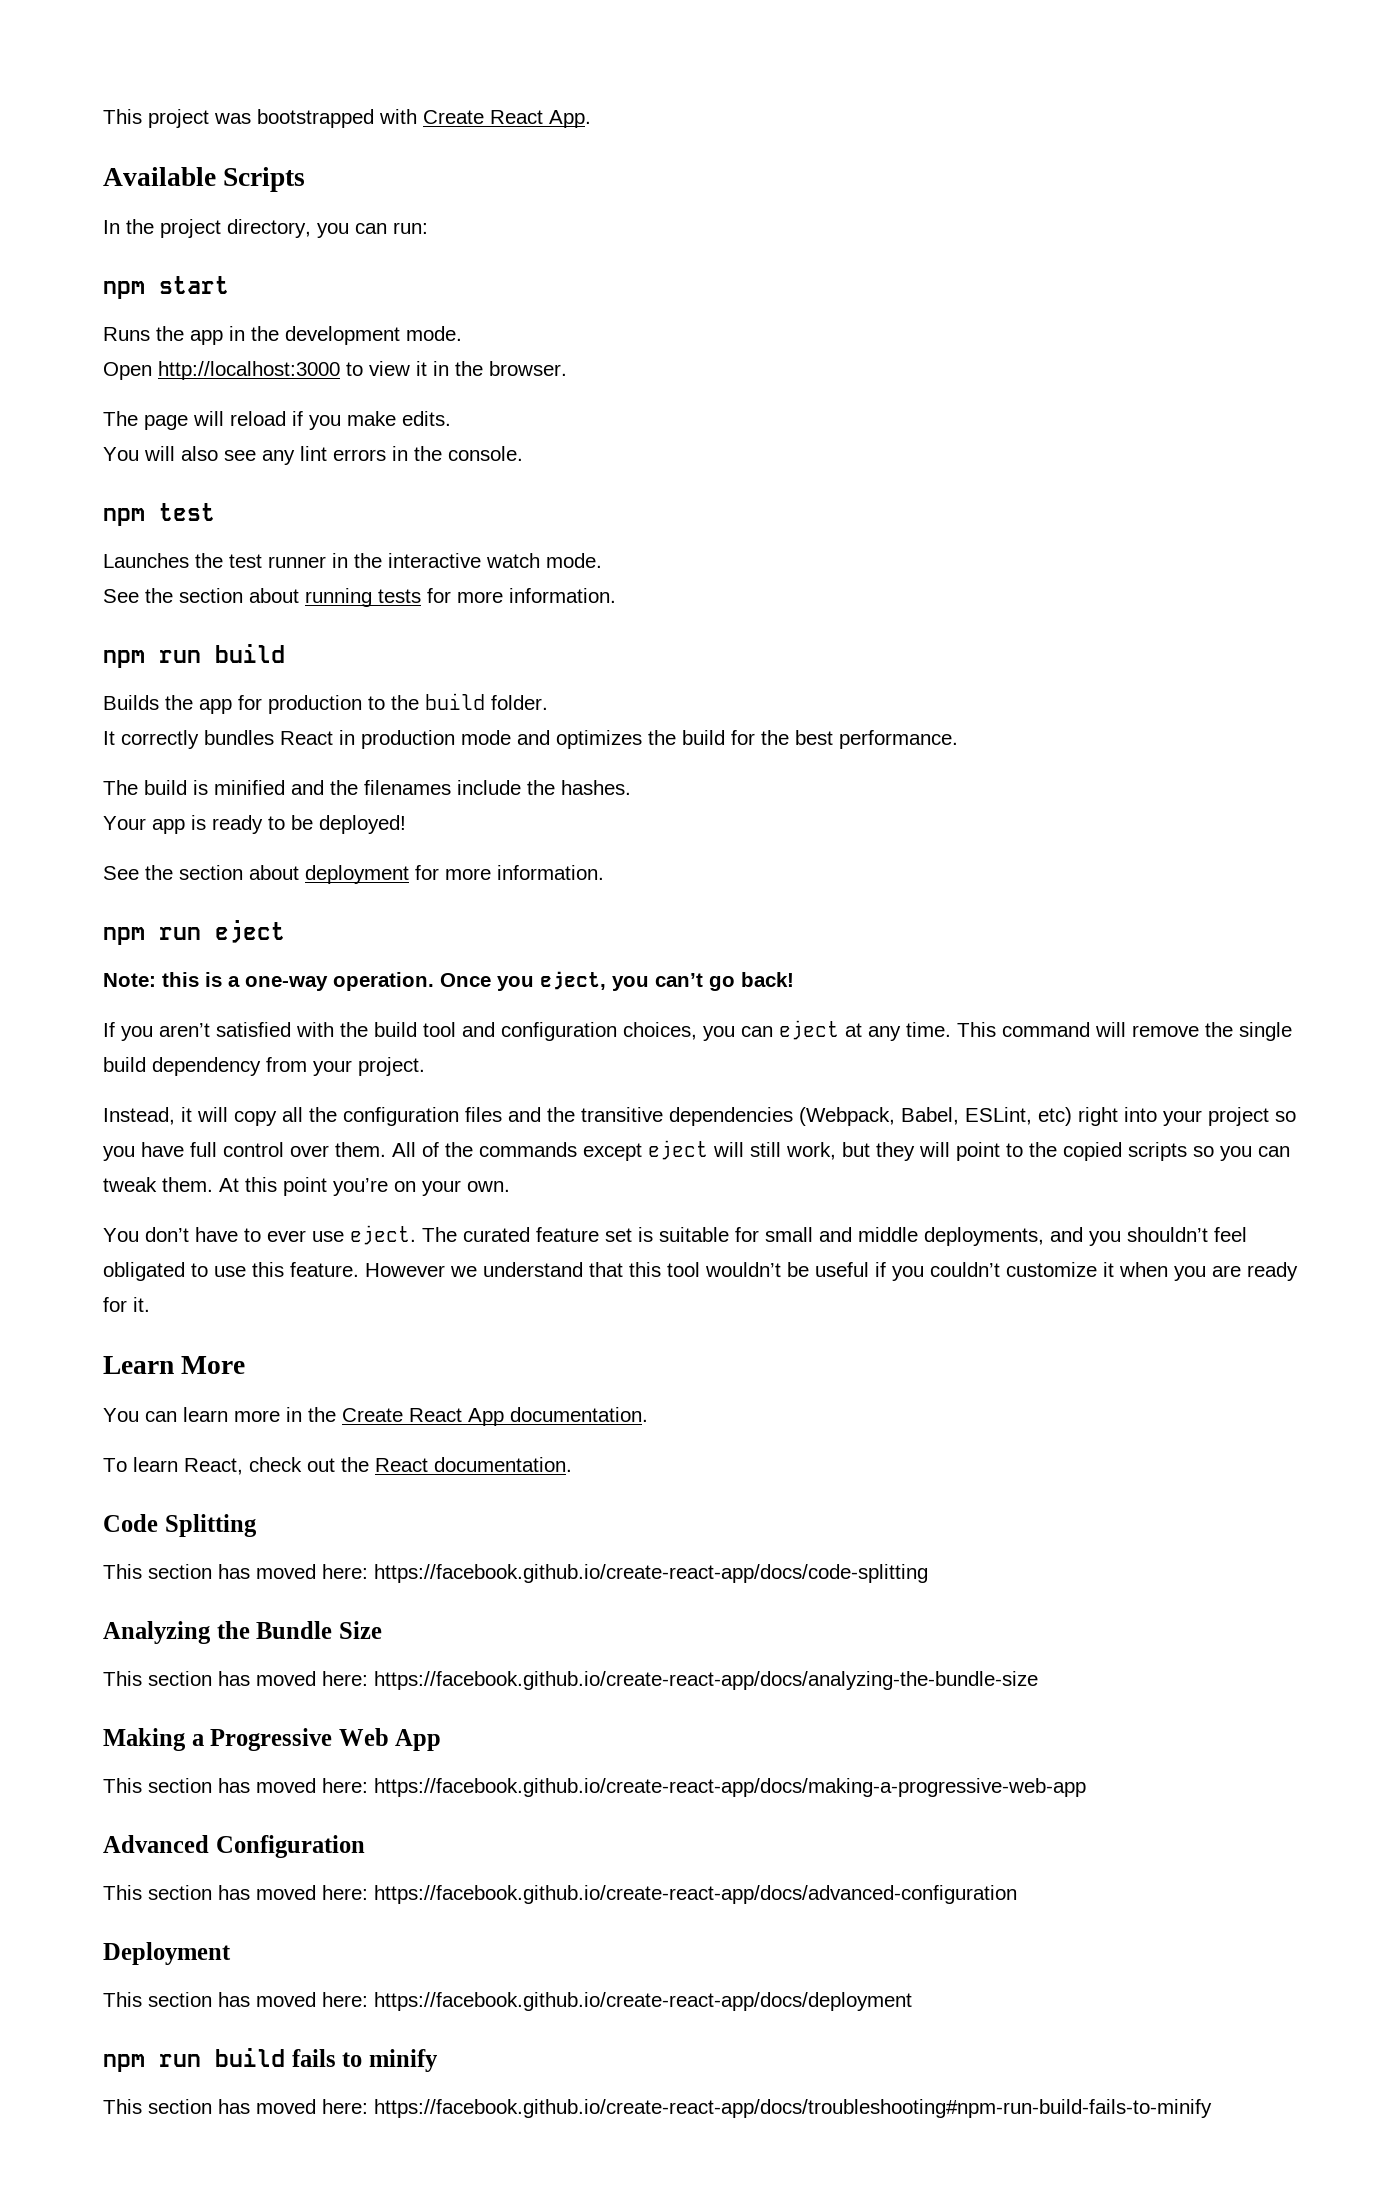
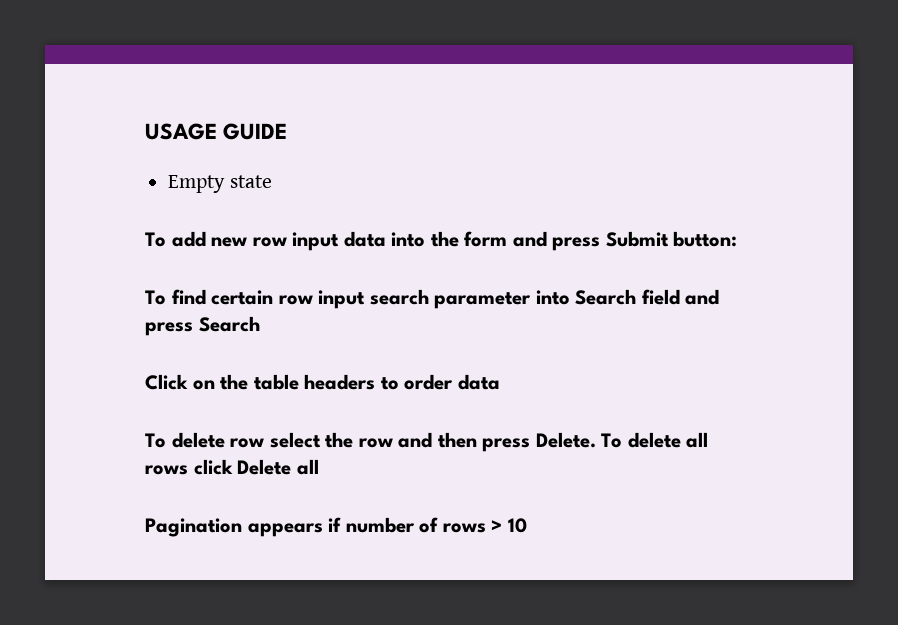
[103,109,591,128] [103,167,306,192] [103,219,428,238] [103,276,229,299] [103,326,462,345] [103,361,567,380] [103,411,451,430] [103,446,523,465] [103,503,215,526] [103,553,602,568] [103,588,616,607] [103,644,285,668] [103,693,548,714] [103,730,958,749] [103,780,631,795] [103,815,406,834] [103,865,604,884] [103,920,285,945] [103,971,794,991] [103,1020,1292,1041] [103,1057,425,1076] [103,1107,1296,1126] [103,1140,1290,1161] [103,1177,510,1196] [103,1225,1247,1246] [103,1262,1298,1281] [103,1297,150,1312] [103,1356,246,1374] [103,1407,648,1426] [103,1457,572,1475] [103,1514,257,1537] [103,1564,928,1583] [103,1621,382,1644] [103,1671,1038,1690] [103,1728,442,1751] [103,1778,1086,1797] [103,1835,365,1858] [103,1885,1017,1904] [103,1942,231,1965] [103,1992,912,2011] [103,2048,438,2072] [103,2099,1212,2118] This project was bootstrapped with Create React App. // Available Scripts // In the project directory, you can run: // npm start // Runs the app in the development mode. // Open http://localhost:3000 to view it in the browser. // The page will reload if you make edits. // You will also see any lint errors in the console. // npm test // Launches the test runner in the interactive watch mode. // See the section about running tests for more information. // npm run build // Builds the app for production to the build folder. // It correctly bundles React in production mode and optimizes the build for the best performance. // The build is minified and the filenames include the hashes. // Your app is ready to be deployed! // See the section about deployment for more information. // npm run eject // Note: this is a one-way operation. Once you eject, you can’t go back! // If you aren’t satisfied with the build tool and configuration choices, you can eject at any time. This command will remove the single build dependency from your project. // Instead, it will copy all the configuration files and the transitive dependencies (Webpack, Babel, ESLint, etc) right into your project so you have full control over them. All of the commands except eject will still work, but they will point to the copied scripts so you can tweak them. At this point you’re on your own. // You don’t have to ever use eject. The curated feature set is suitable for small and middle deployments, and you shouldn’t feel obligated to use this feature. However we understand that this tool wouldn’t be useful if you couldn’t customize it when you are ready for it. // Learn More // You can learn more in the Create React App documentation. // To learn React, check out the React documentation. // Code Splitting // This section has moved here: https://facebook.github.io/create-react-app/docs/code-splitting // Analyzing the Bundle Size // This section has moved here: https://facebook.github.io/create-react-app/docs/analyzing-the-bundle-size // Making a Progressive Web App // This section has moved here: https://facebook.github.io/create-react-app/docs/making-a-progressive-web-app // Advanced Configuration // This section has moved here: https://facebook.github.io/create-react-app/docs/advanced-configuration // Deployment // This section has moved here: https://facebook.github.io/create-react-app/docs/deployment // npm run build fails to minify // This section has moved here: https://facebook.github.io/create-react-app/docs/troubleshooting#npm-run-build-fails-to-minify -> [145,123,288,140] [168,175,272,193] [145,231,738,251] [145,289,720,309] [145,316,260,336] [145,374,500,390] [145,432,709,452] [145,459,319,475] [145,517,527,537] USAGE GUIDE // Empty state // To add new row input data into the form and press Submit button: // To find certain row input search parameter into Search field and press Search // Click on the table headers to order data // To delete row select the row and then press Delete. To delete all rows click Delete all // Pagination appears if number of rows > 10

